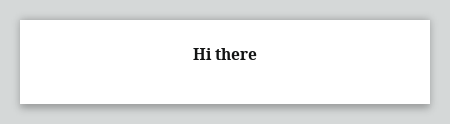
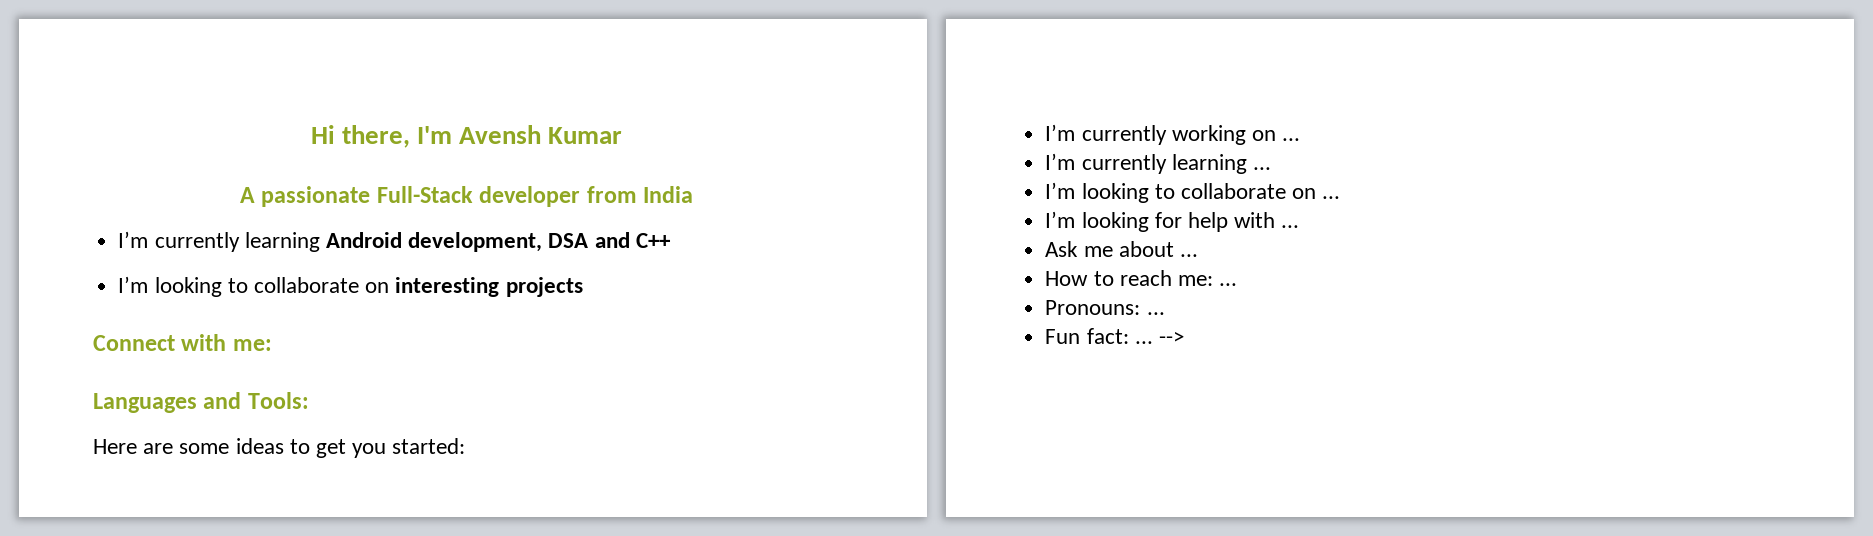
[215,48,258,60] there -> [341,125,623,148] [239,186,694,207] [118,231,671,252] [118,276,583,297] [93,334,272,351] [93,392,309,413] [93,438,466,458] [1045,124,1301,145] [1045,153,1271,174] [1045,182,1341,203] [1045,211,1300,232] [1045,241,1198,257] [1045,270,1238,286] [1045,300,1165,315] [1045,328,1184,344] there, I'm Avensh Kumar // A passionate Full-Stack developer from India // I’m currently learning Android development, DSA and C++ // I’m looking to collaborate on interesting projects // Connect with me: // Languages and Tools: // Here are some ideas to get you started: // I’m currently working on ... // I’m currently learning ... // I’m looking to collaborate on ... // I’m looking for help with ... // Ask me about ... // How to reach me: ... // Pronouns: ... // Fun fact: ... -->

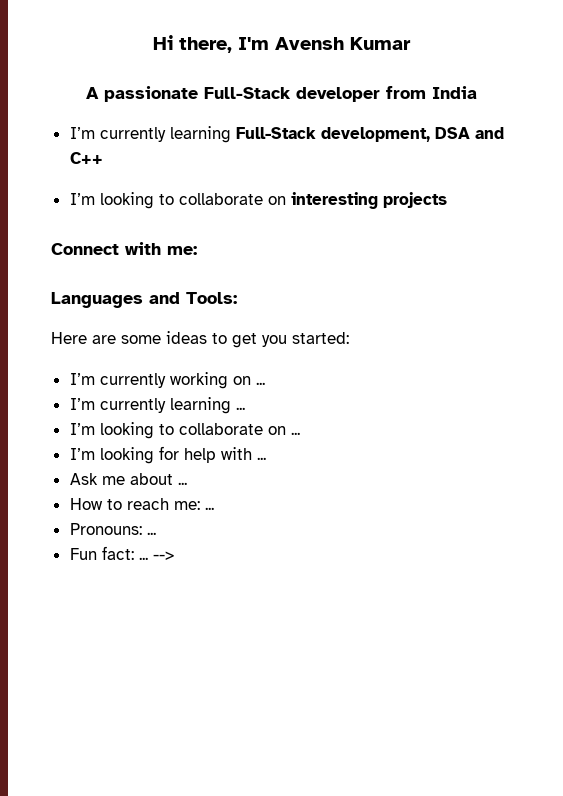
[325,232,402,248] Android -> [235,127,316,139] Full-Stack

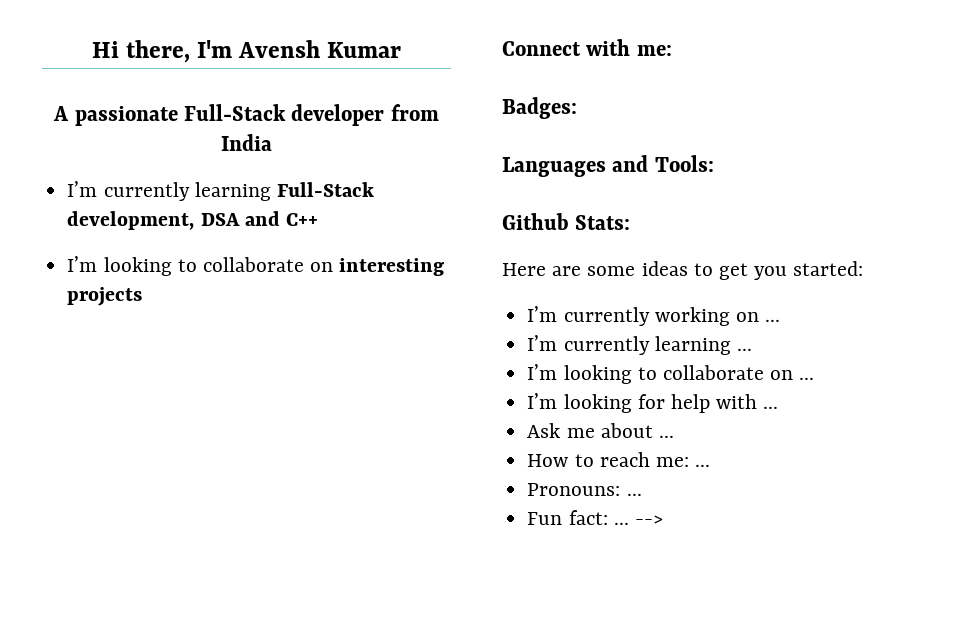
(197, 250) none -> [502,97,577,119] // Badges:
(237, 298) none -> [502,213,631,230] // Github Stats:

